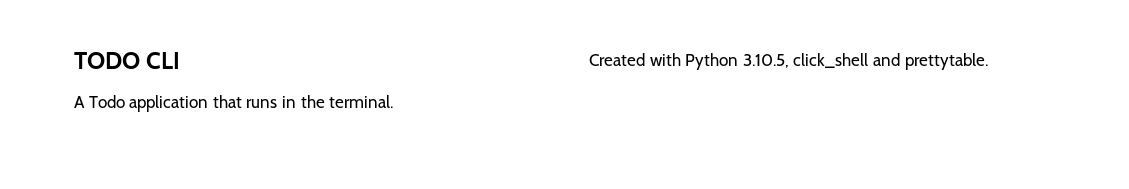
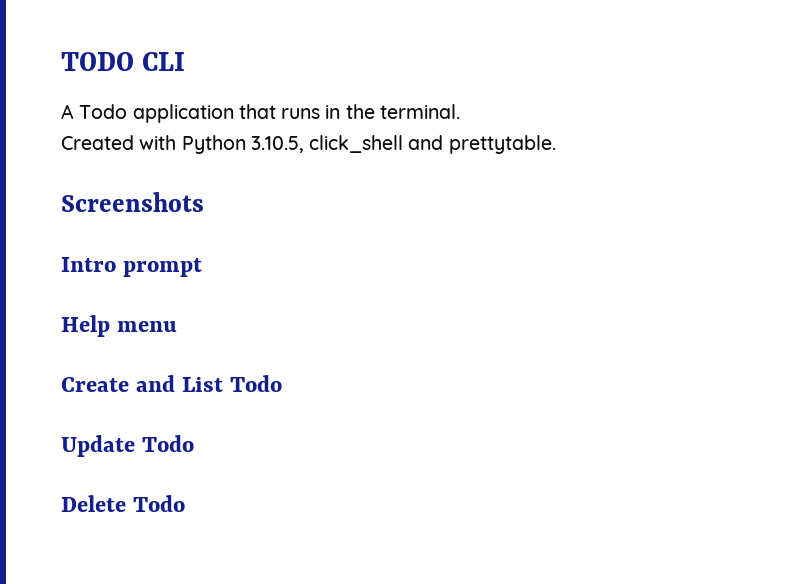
(988, 61) none -> [61,192,204,212] [61,257,203,277] [61,315,178,337] [61,375,283,392] [61,435,195,457] [61,495,186,512] // Screenshots // Intro prompt // Help menu // Create and List Todo // Update Todo // Delete Todo

